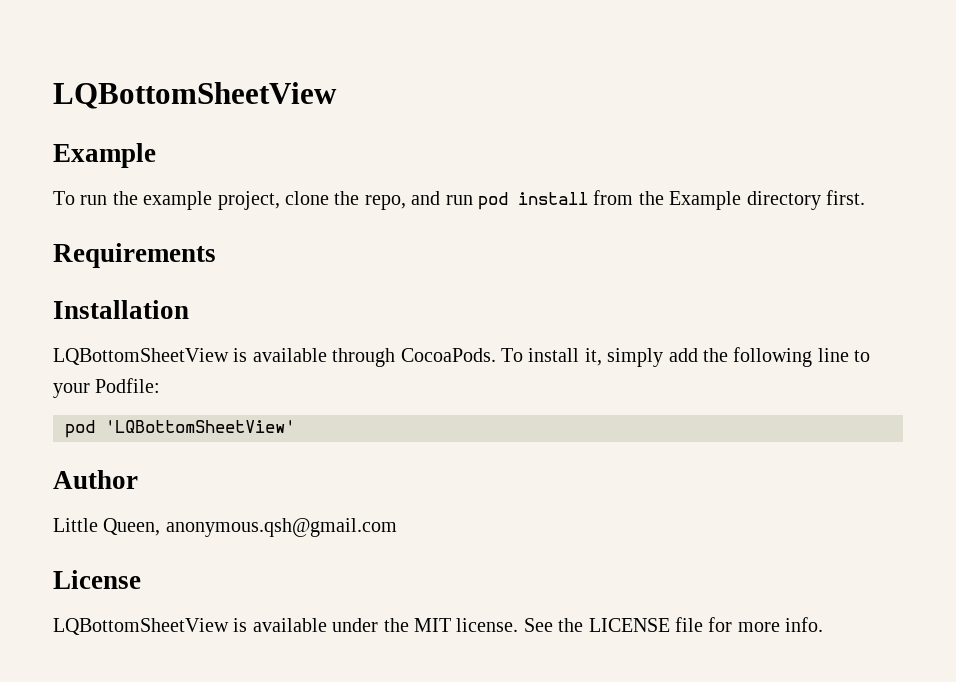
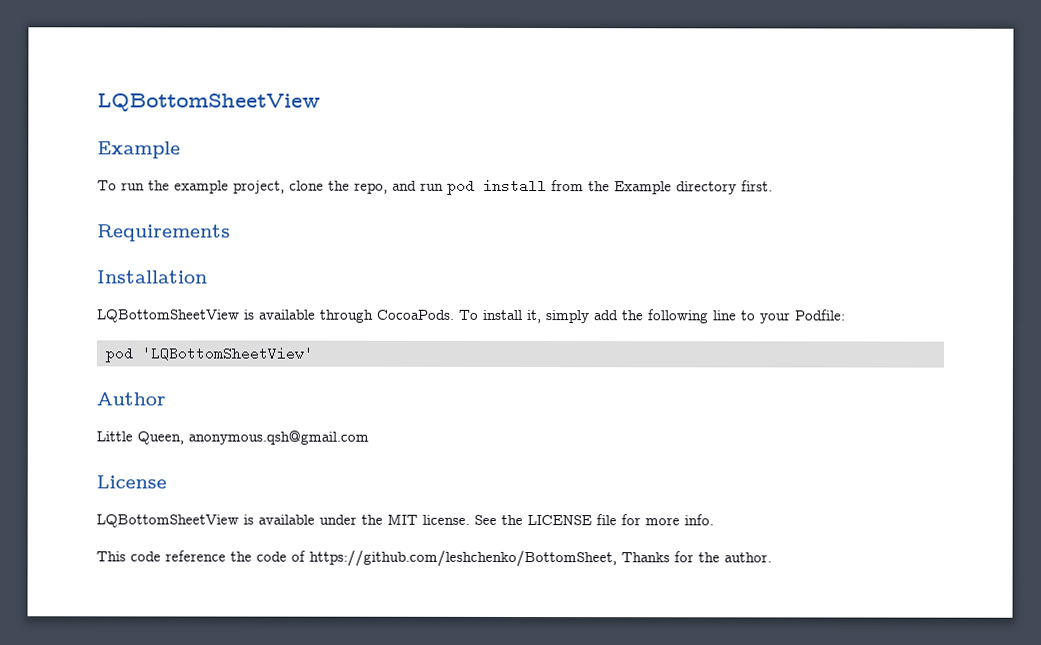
(824, 624) none -> [96,549,772,568] // This code reference the code of https://github.com/leshchenko/BottomSheet, Thanks for the author.

